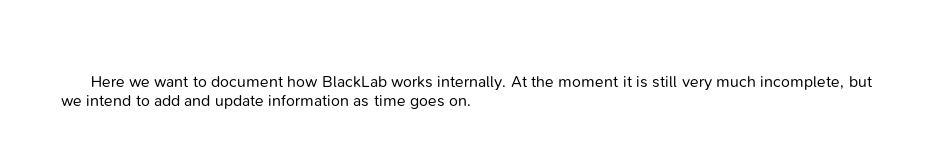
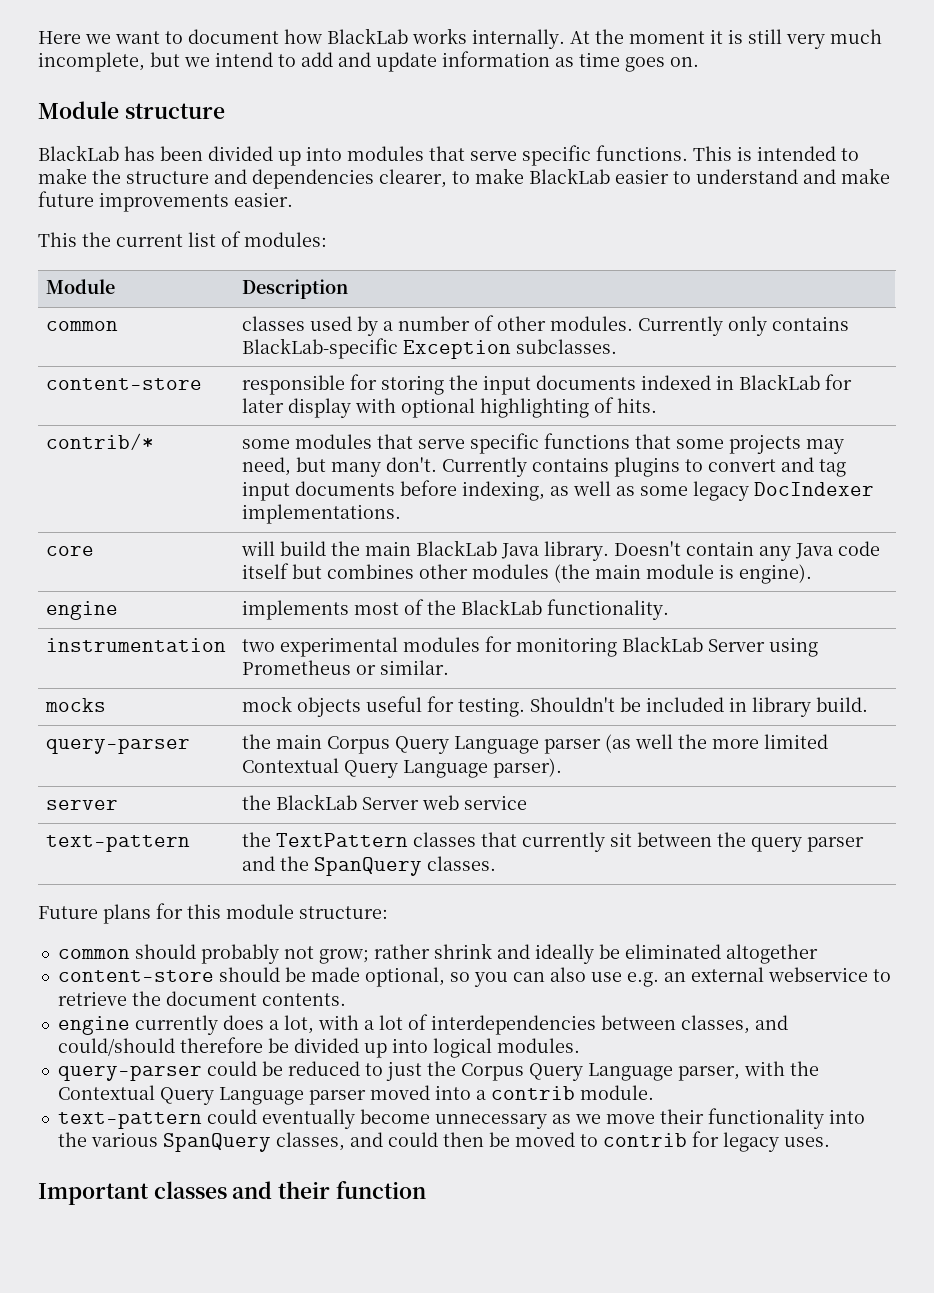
(472, 102) none -> [38,101,225,119] [38,145,859,166] [38,168,890,189] [38,191,293,212] [38,231,327,247] [45,279,115,294] [241,279,348,299] [45,321,118,331] [241,315,849,336] [241,338,617,359] [45,378,202,390] [241,374,852,395] [241,397,657,418] [45,433,154,450] [241,433,844,454] [241,457,846,477] [241,480,874,501] [241,504,401,524] [45,546,94,556] [240,540,880,561] [241,563,812,584] [45,601,118,620] [241,599,669,620] [45,638,226,652] [241,636,818,657] [241,660,449,675] [44,698,106,712] [241,696,868,717] [45,738,190,754] [241,734,828,754] [241,758,562,778] [45,800,118,810] [241,794,527,810] [45,835,190,852] [241,832,864,852] [241,856,496,876] [38,903,388,924] [57,943,818,964] [57,967,891,987] [57,991,346,1006] [57,1014,788,1035] [57,1037,580,1058] [57,1061,819,1081] [57,1085,654,1105] [57,1108,865,1129] [57,1131,830,1152] [38,1181,426,1205] // Module structure // BlackLab has been divided up into modules that serve specific functions. This is intended to make the structure and dependencies clearer, to make BlackLab easier to understand and make future improvements easier. // This the current list of modules: // Module | Description // common | classes used by a number of other modules. Currently only contains BlackLab-specific Exception subclasses. // content-store | responsible for storing the input documents indexed in BlackLab for later display with optional highlighting of hits. // contrib/* | some modules that serve specific functions that some projects may need, but many don't. Currently contains plugins to convert and tag input documents before indexing, as well as some legacy DocIndexer implementations. // core | will build the main BlackLab Java library. Doesn't contain any Java code itself but combines other modules (the main module is engine). // engine | implements most of the BlackLab functionality. // instrumentation | two experimental modules for monitoring BlackLab Server using Prometheus or similar. // mocks | mock objects useful for testing. Shouldn't be included in library build. // query-parser | the main Corpus Query Language parser (as well the more limited Contextual Query Language parser). // server | the BlackLab Server web service // text-pattern | the TextPattern classes that currently sit between the query parser and the SpanQuery classes. // Future plans for this module structure: // common should probably not grow; rather shrink and ideally be eliminated altogether // content-store should be made optional, so you can also use e.g. an external webservice to retrieve the document contents. // engine currently does a lot, with a lot of interdependencies between classes, and could/should therefore be divided up into logical modules. // query-parser could be reduced to just the Corpus Query Language parser, with the Contextual Query Language parser moved into a contrib module. // text-pattern could eventually become unnecessary as we move their functionality into the various SpanQuery classes, and could then be moved to contrib for legacy uses. // Important classes and their function

